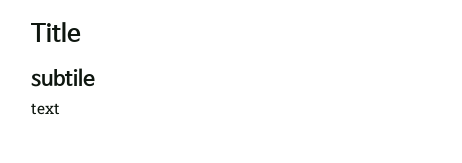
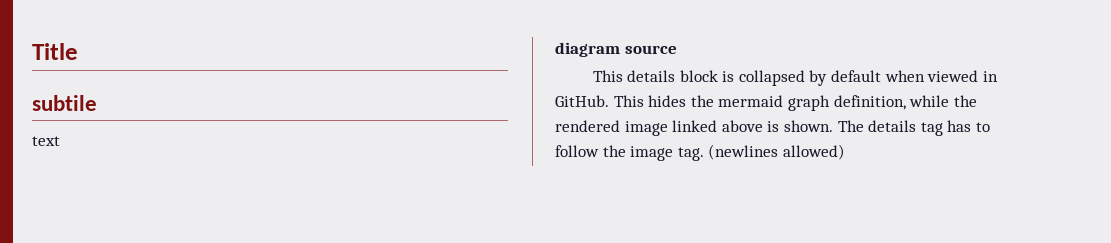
(60, 109) none -> [555,42,677,57] [592,70,998,86] [555,95,977,111] [555,120,990,136] [555,144,845,161] // diagram source // This details block is collapsed by default when viewed in GitHub. This hides the mermaid graph definition, while the rendered image linked above is shown. The details tag has to follow the image tag. (newlines allowed)

